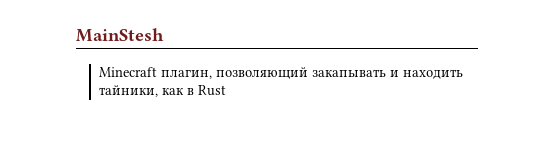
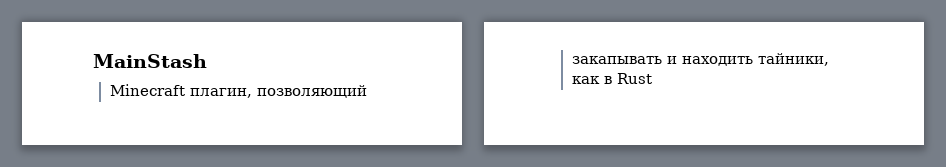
[76,28,164,42] MainStesh -> [93,54,207,68] MainStash

